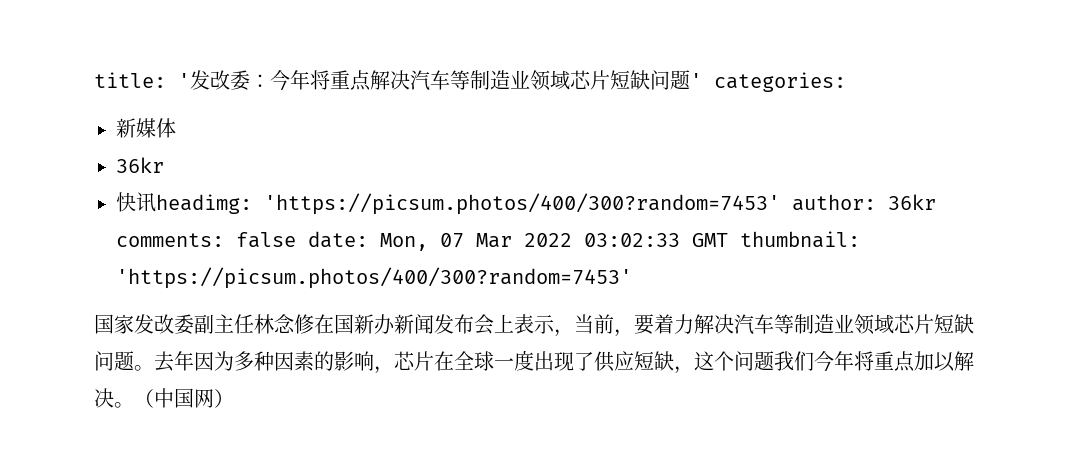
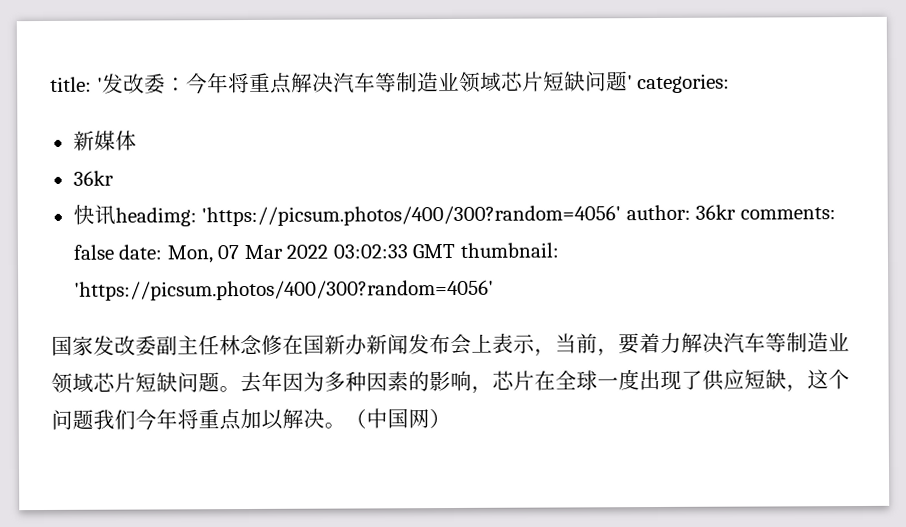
[264,193,780,215] 'https://picsum.photos/400/300?random=7453' -> [201,205,622,227] 'https://picsum.photos/400/300?random=4056'
[116,267,632,289] 'https://picsum.photos/400/300?random=7453' -> [73,279,494,301] 'https://picsum.photos/400/300?random=4056'

